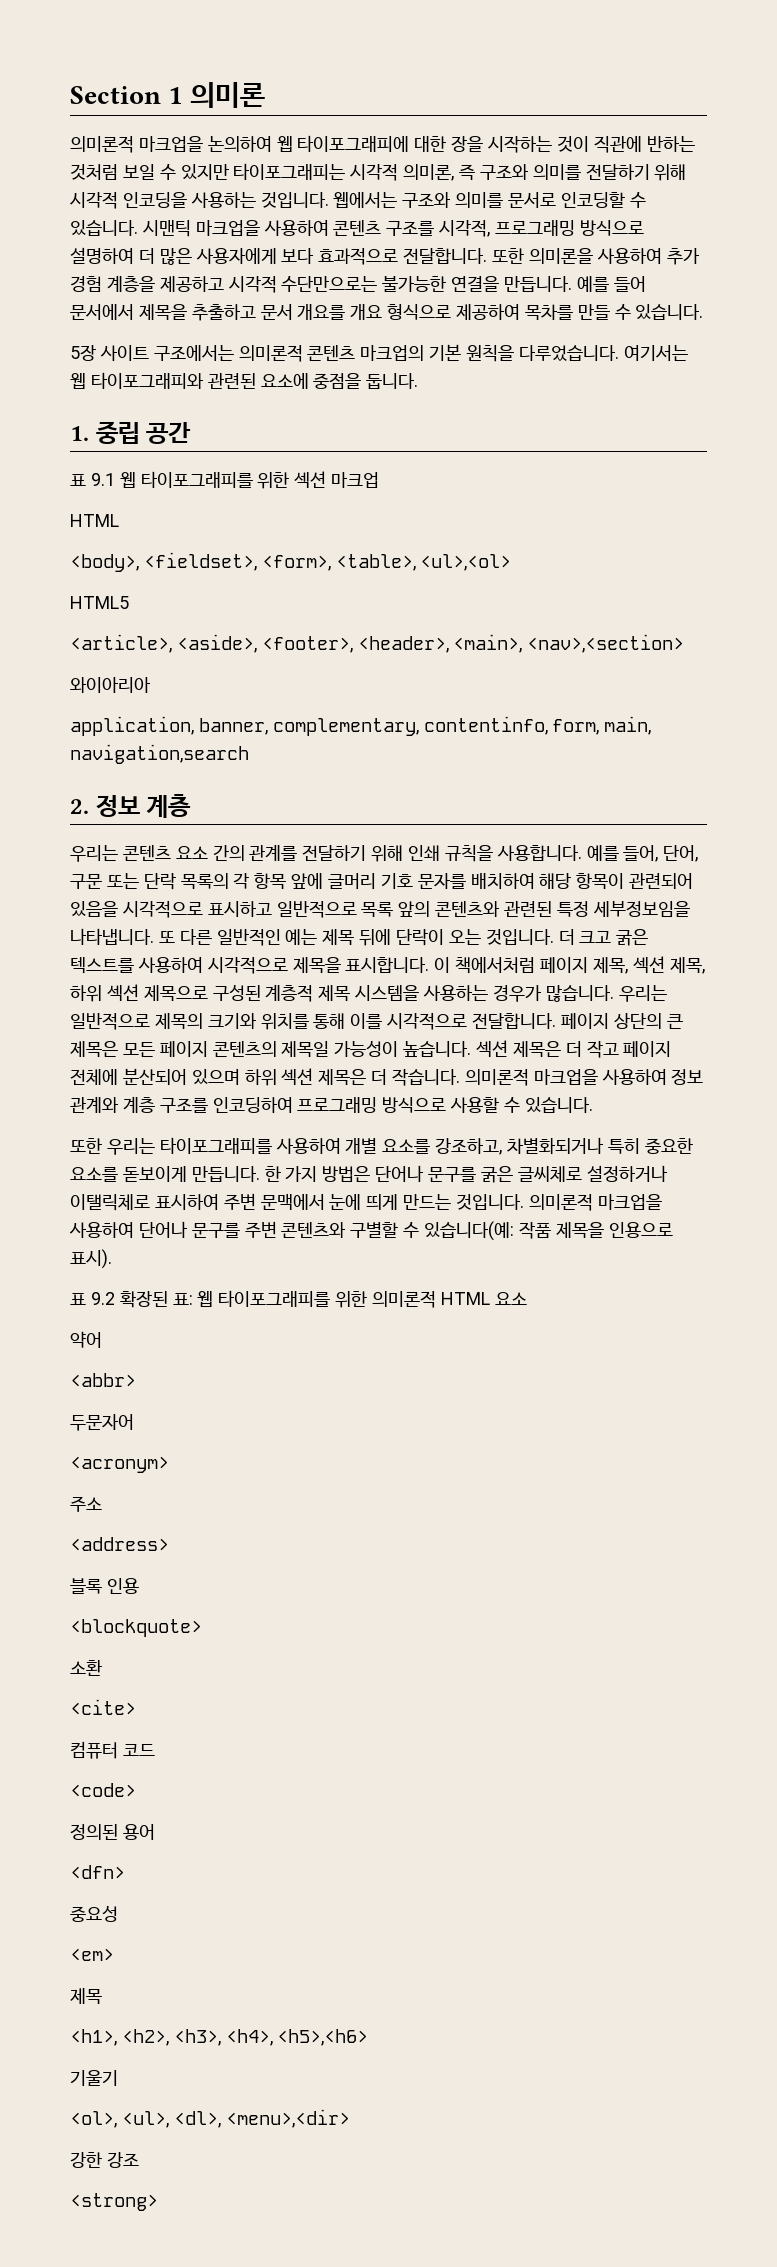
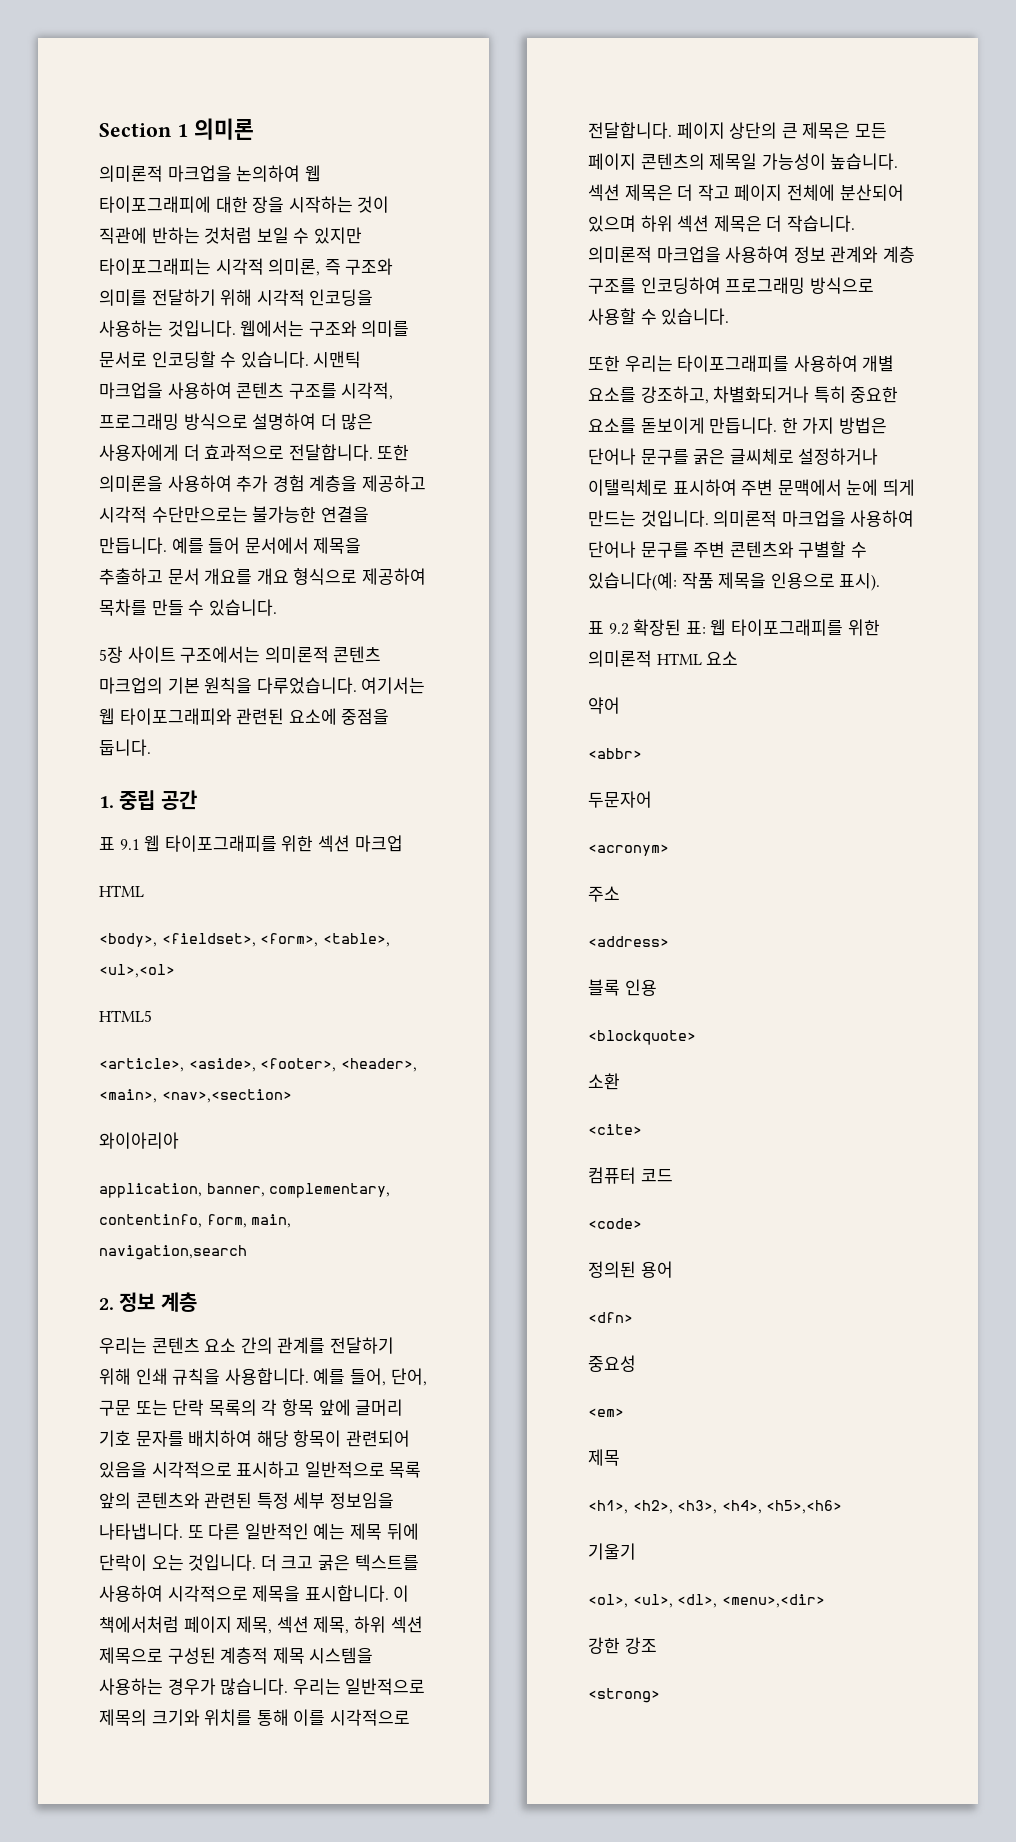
[281,248,315,264] 보다 -> [183,444,200,461] 더
[592,901,690,917] 세부정보임을 -> [293,1492,394,1509] 세부 정보임을

